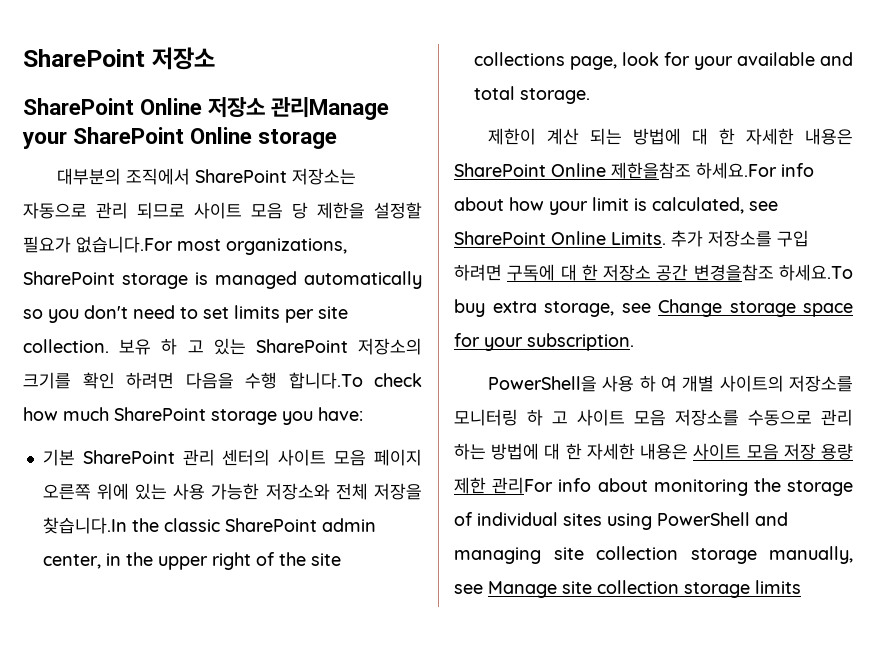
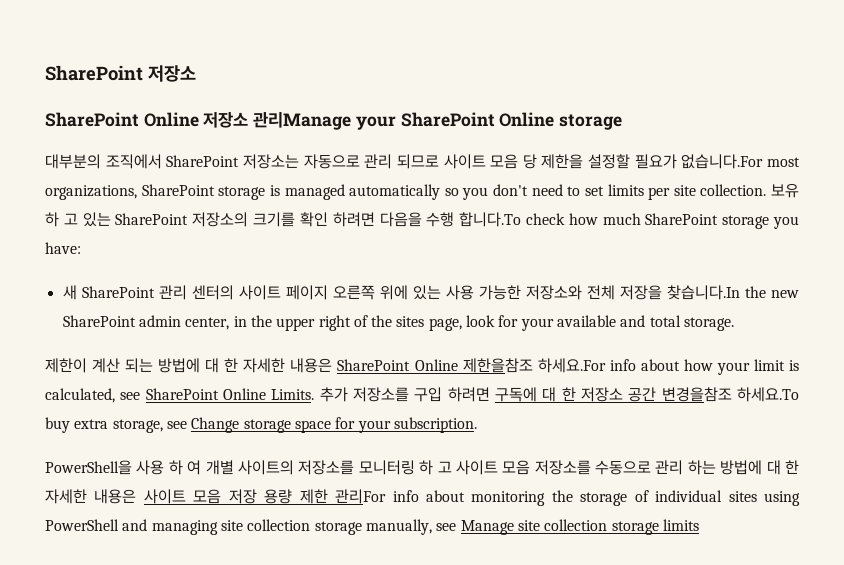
[42,449,75,466] 기본 -> [62,285,77,300] 새
[334,450,367,466] 모음 -> (281, 292) none
[163,518,220,532] classic -> [770,290,799,298] new
[310,553,341,566] [473,52,565,66] site collections -> [396,316,425,327] sites

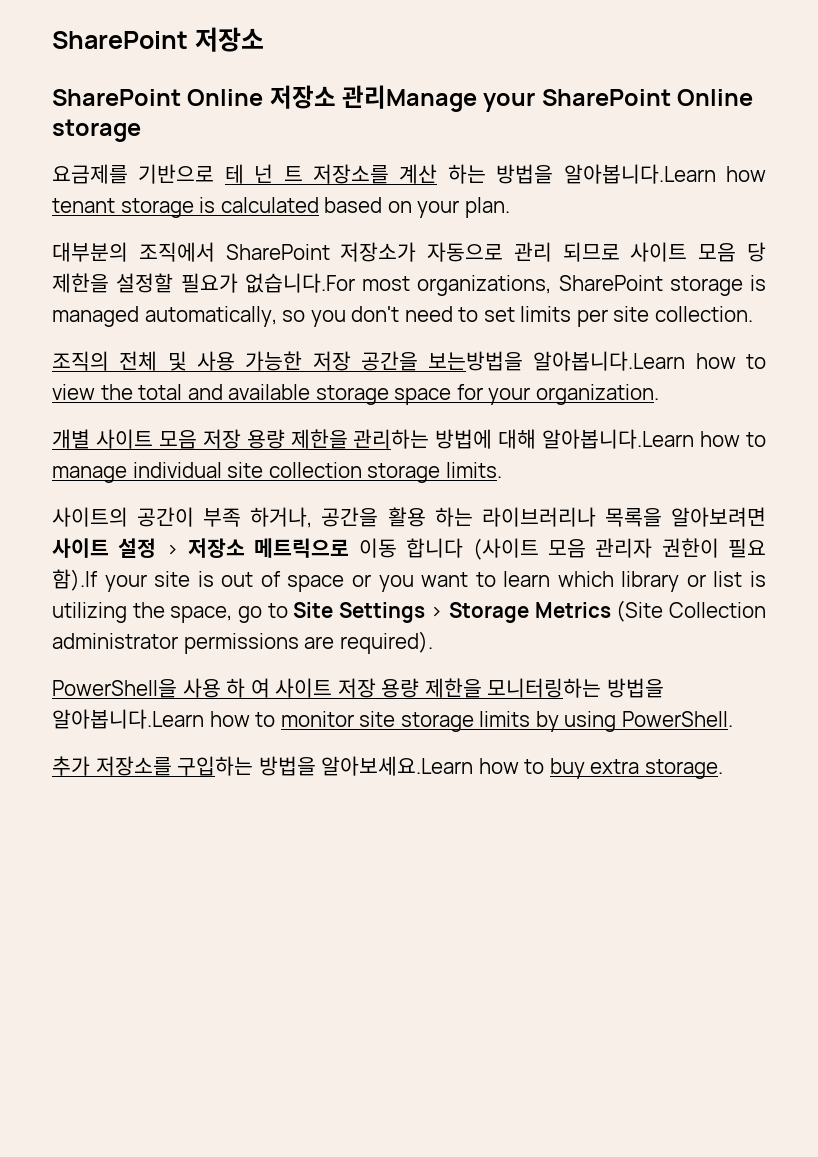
(623, 122) none -> [52,164,766,184] [52,197,510,218] // 요금제를 기반으로 테 넌 트 저장소를 계산 하는 방법을 알아봅니다.Learn how tenant storage is calculated based on your plan.
[242,154,299,169] 저장소는 -> [340,242,417,262] 저장소가
[349,184,441,200] automatically -> [144,306,277,327] automatically,
[771,183,799,198] [45,212,799,229] [45,242,81,254] [62,285,799,300] [62,315,735,331] [45,358,799,375] [45,387,800,403] [45,417,477,433] [45,460,800,475] [45,489,800,506] [45,519,699,535] 보유 하 고 있는 SharePoint 저장소의 크기를 확인 하려면 다음을 수행 합니다.To check how much SharePoint storage you have: // 새 SharePoint 관리 센터의 사이트 페이지 오른쪽 위에 있는 사용 가능한 저장소와 전체 저장을 찾습니다.In the new SharePoint admin center, in the upper right of the sites page, look for your available and total storage. // 제한이 계산 되는 방법에 대 한 자세한 내용은 SharePoint Online 제한을참조 하세요.For info about how your limit is calculated, see SharePoint Online Limits. 추가 저장소를 구입 하려면 구독에 대 한 저장소 공간 변경을참조 하세요.To buy extra storage, see Change storage space for your subscription. // PowerShell을 사용 하 여 개별 사이트의 저장소를 모니터링 하 고 사이트 모음 저장소를 수동으로 관리 하는 방법에 대 한 자세한 내용은 사이트 모음 저장 용량 제한 관리For info about monitoring the storage of individual sites using PowerShell and managing site collection storage manually, see Manage site collection storage limits -> [52,351,766,371] [52,384,659,405] [52,429,766,449] [52,462,502,483] [52,507,767,528] [52,538,767,560] [52,569,766,592] [52,600,766,623] [52,631,433,654] [52,678,664,698] [52,709,733,732] [52,756,723,779] // 조직의 전체 및 사용 가능한 저장 공간을 보는방법을 알아봅니다.Learn how to view the total and available storage space for your organization. // 개별 사이트 모음 저장 용량 제한을 관리하는 방법에 대해 알아봅니다.Learn how to manage individual site collection storage limits. // 사이트의 공간이 부족 하거나, 공간을 활용 하는 라이브러리나 목록을 알아보려면 사이트 설정 > 저장소 메트릭으로 이동 합니다 (사이트 모음 관리자 권한이 필요 함).If your site is out of space or you want to learn which library or list is utilizing the space, go to Site Settings > Storage Metrics (Site Collection administrator permissions are required). // PowerShell을 사용 하 여 사이트 저장 용량 제한을 모니터링하는 방법을 알아봅니다.Learn how to monitor site storage limits by using PowerShell. // 추가 저장소를 구입하는 방법을 알아보세요.Learn how to buy extra storage.

